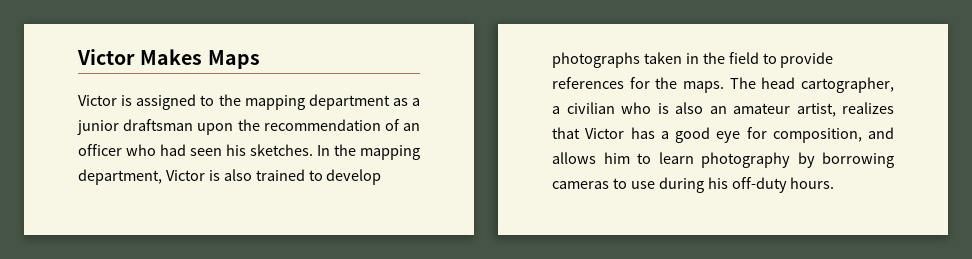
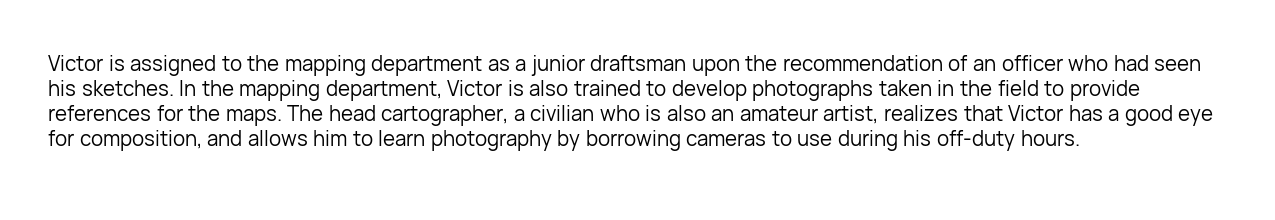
[77,49,260,69] [78,95,117,106] Victor Makes Maps // Victor -> [48,55,103,71] Victor

